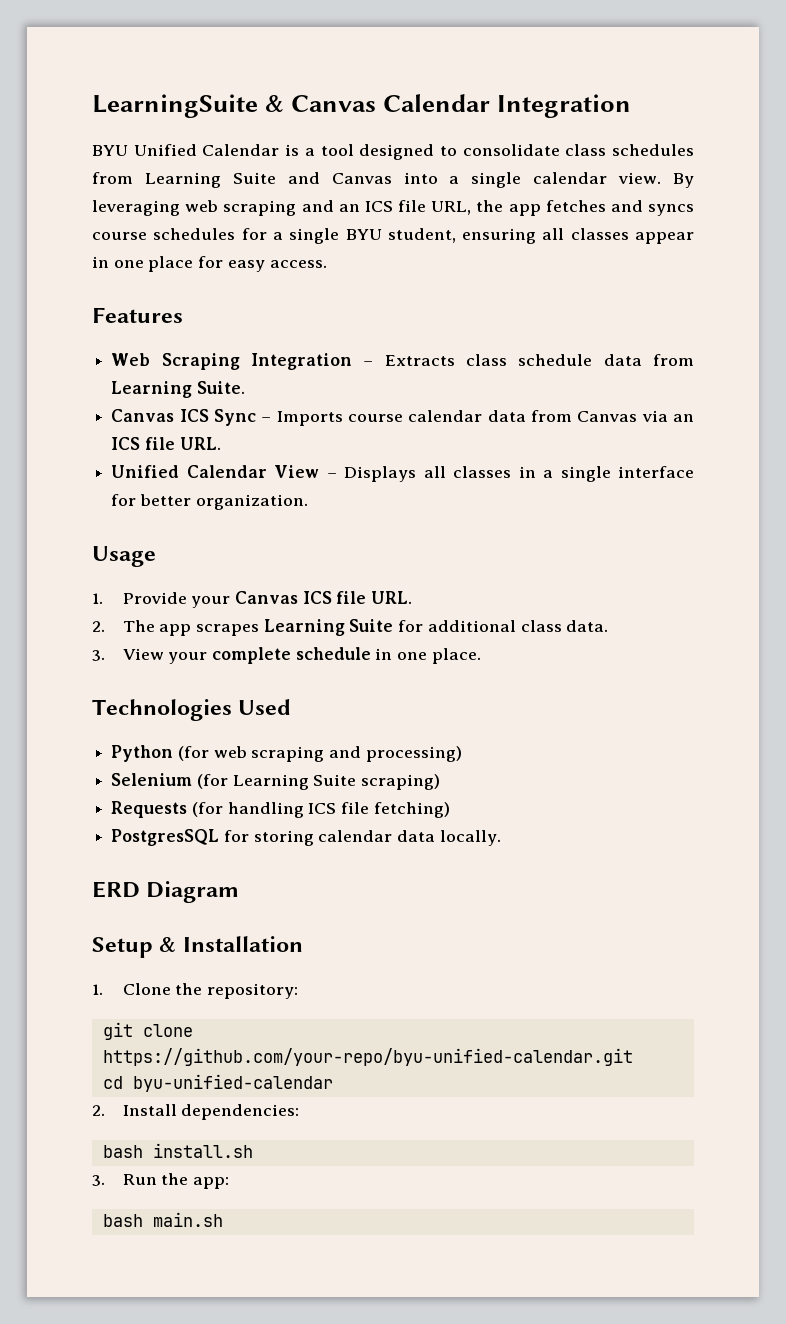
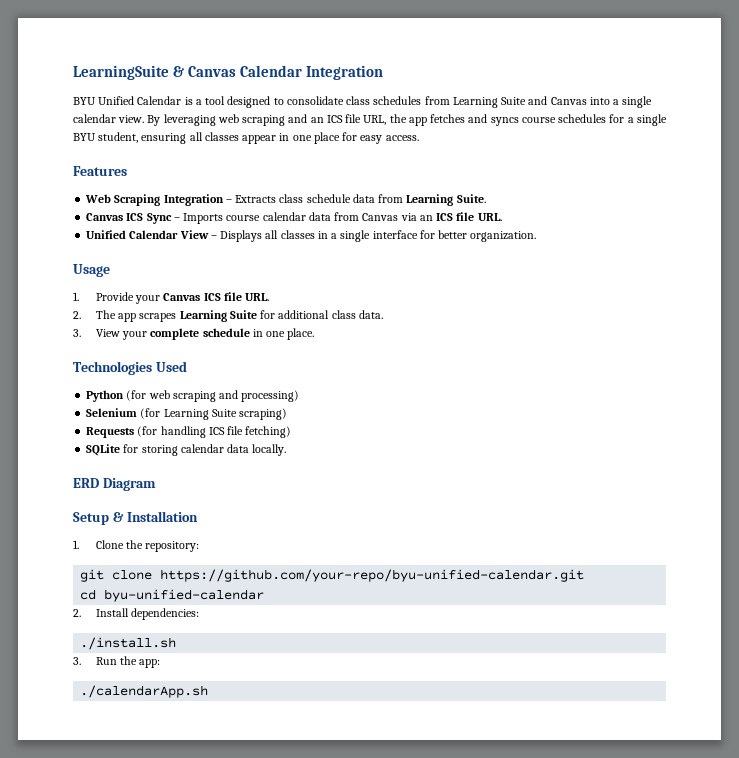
[111,829,220,846] PostgresSQL -> [86,444,121,456] SQLite
[102,1143,253,1158] bash install.sh -> [80,637,177,650] ./install.sh
[102,1212,223,1227] bash main.sh -> [80,685,209,698] ./calendarApp.sh

